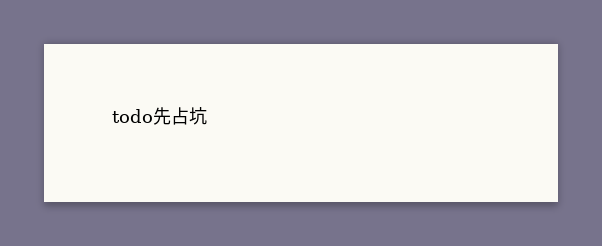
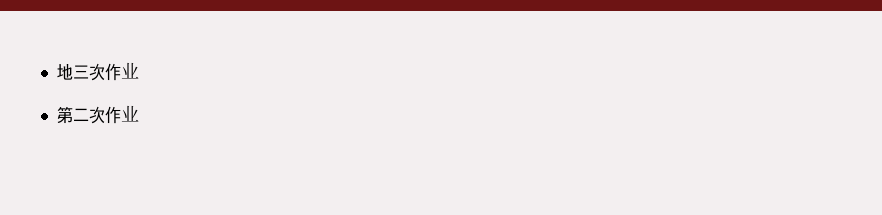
[112,107,207,125] todo先占坑 -> [56,62,139,81] [56,105,139,124] 地三次作业 // 第二次作业

